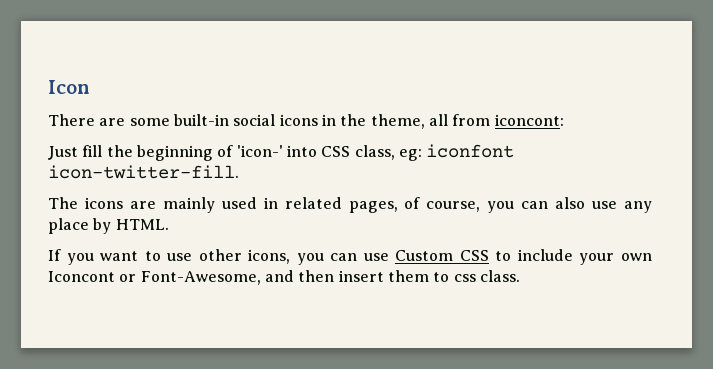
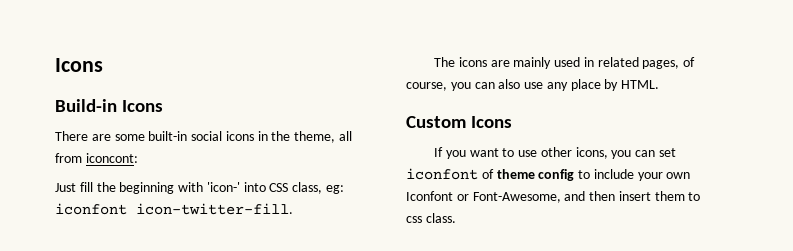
[48,80,90,94] Icon -> [55,58,103,72] [55,99,164,112] Icons // Build-in Icons
[217,145,234,157] of -> [178,182,204,192] with
(169, 224) none -> [406,116,513,128] // Custom Icons
[363,250,489,261] use Custom CSS -> [658,148,676,157] [406,168,575,181] set iconfont of theme config
[48,271,115,282] Iconcont -> [406,191,453,201] Iconfont

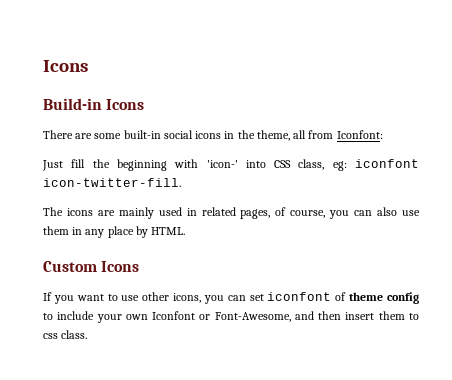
[85,153,138,163] iconcont: -> [336,130,383,139] Iconfont:
(544, 85) none -> [43,226,83,235] them in

